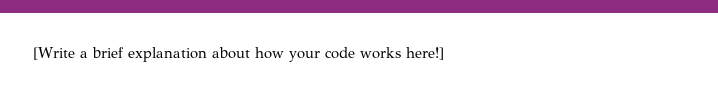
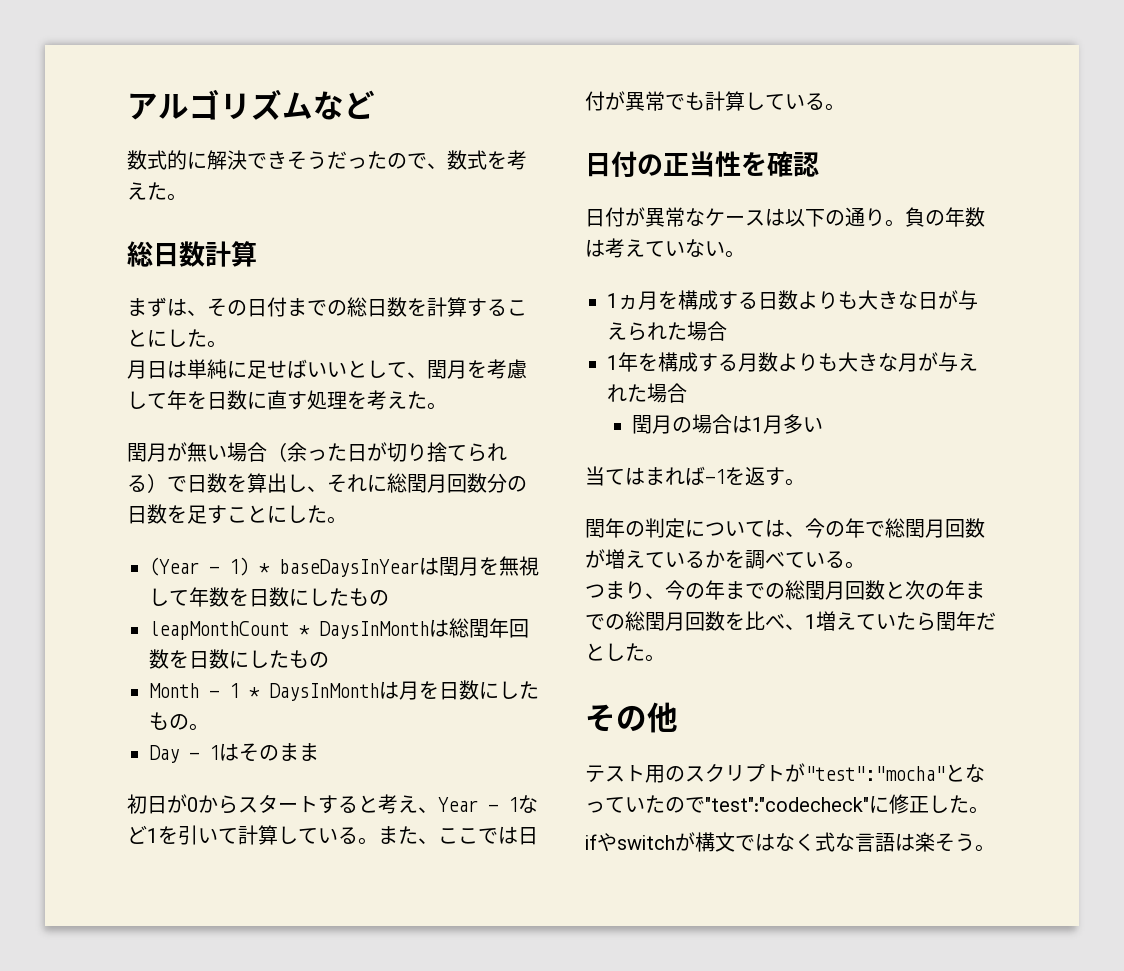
[33,47,444,62] [Write a brief explanation about how your code works here!] -> [127,89,375,120] [127,150,527,170] [127,182,187,201] [127,241,257,267] [127,297,527,317] [127,329,227,348] [127,359,527,379] [127,390,447,410] [127,442,507,462] [127,473,527,493] [127,504,347,524] [149,556,539,577] [149,587,389,607] [149,618,529,640] [149,649,329,669] [149,680,539,701] [149,712,209,731] [149,743,319,763] [127,794,538,814] [127,825,538,845] [585,91,845,111] [585,151,819,178] [585,207,985,227] [585,238,745,258] [607,290,978,310] [607,321,727,341] [607,352,978,372] [607,383,687,403] [632,414,824,434] [585,466,805,486] [585,518,985,538] [585,549,865,569] [585,580,985,600] [585,611,996,631] [585,643,665,662] [585,702,678,733] [585,763,985,783] [585,794,989,814] [585,832,995,852] アルゴリズムなど // 数式的に解決できそうだったので、数式を考えた。 // 総日数計算 // まずは、その日付までの総日数を計算することにした。 // 月日は単純に足せばいいとして、閏月を考慮して年を日数に直す処理を考えた。 // 閏月が無い場合（余った日が切り捨てられる）で日数を算出し、それに総閏月回数分の日数を足すことにした。 // (Year - 1) * baseDaysInYearは閏月を無視して年数を日数にしたもの // leapMonthCount * DaysInMonthは総閏年回数を日数にしたもの // Month - 1 * DaysInMonthは月を日数にしたもの。 // Day - 1はそのまま // 初日が0からスタートすると考え、Year - 1など1を引いて計算している。また、ここでは日付が異常でも計算している。 // 日付の正当性を確認 // 日付が異常なケースは以下の通り。負の年数は考えていない。 // 1ヵ月を構成する日数よりも大きな日が与えられた場合 // 1年を構成する月数よりも大きな月が与えれた場合 // 閏月の場合は1月多い // 当てはまれば-1を返す。 // 閏年の判定については、今の年で総閏月回数が増えているかを調べている。 // つまり、今の年までの総閏月回数と次の年までの総閏月回数を比べ、1増えていたら閏年だとした。 // その他 // テスト用のスクリプトが"test":"mocha"となっていたので"test":"codecheck"に修正した。 // ifやswitchが構文ではなく式な言語は楽そう。

